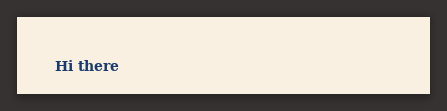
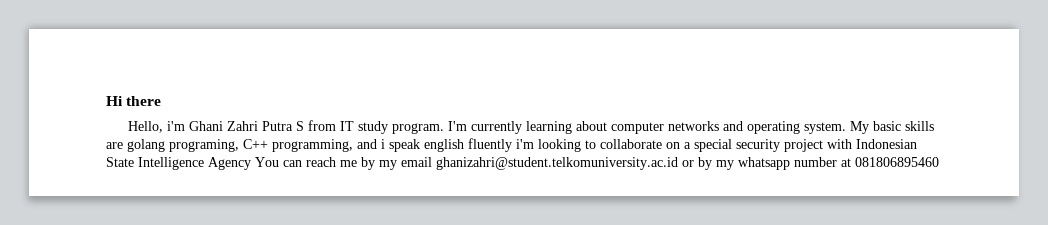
(119, 65) none -> [127,120,934,134] [106,138,917,152] [106,157,939,170] // Hello, i'm Ghani Zahri Putra S from IT study program. I'm currently learning about computer networks and operating system. My basic skills are golang programing, C++ programming, and i speak english fluently i'm looking to collaborate on a special security project with Indonesian State Intelligence Agency You can reach me by my email ghanizahri@student.telkomuniversity.ac.id or by my whatsapp number at 081806895460

